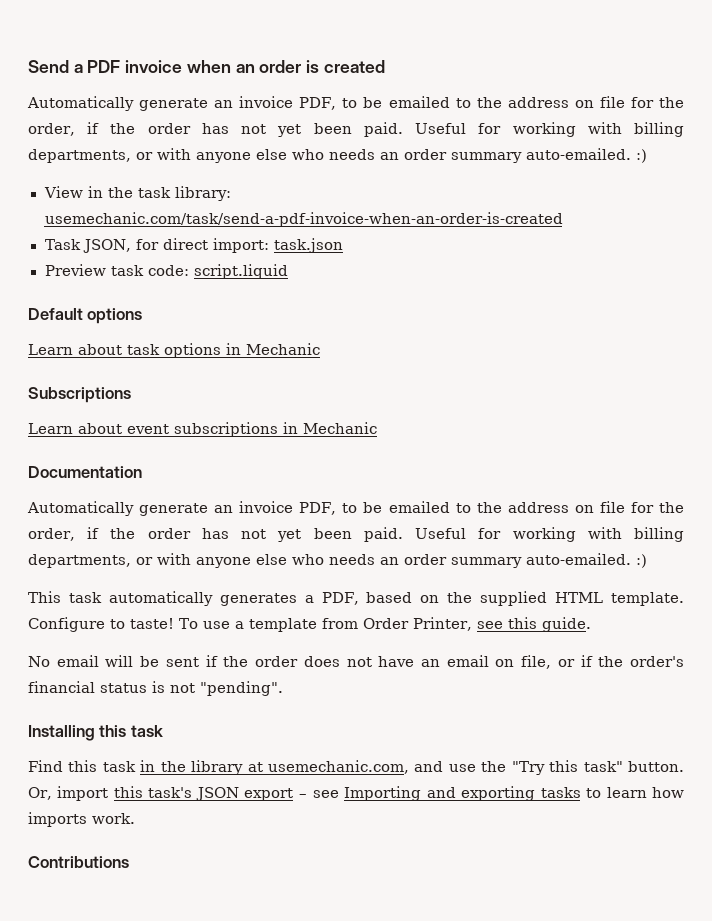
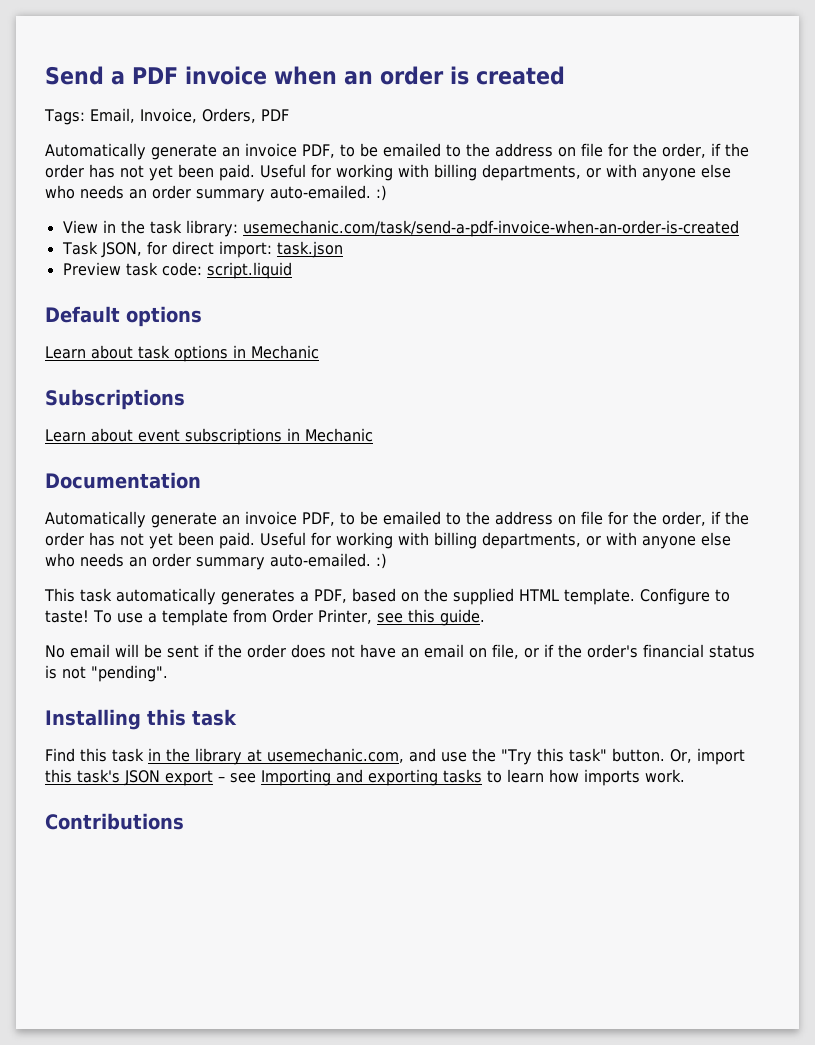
(385, 66) none -> [44,108,289,125] // Tags: Email, Invoice, Orders, PDF

